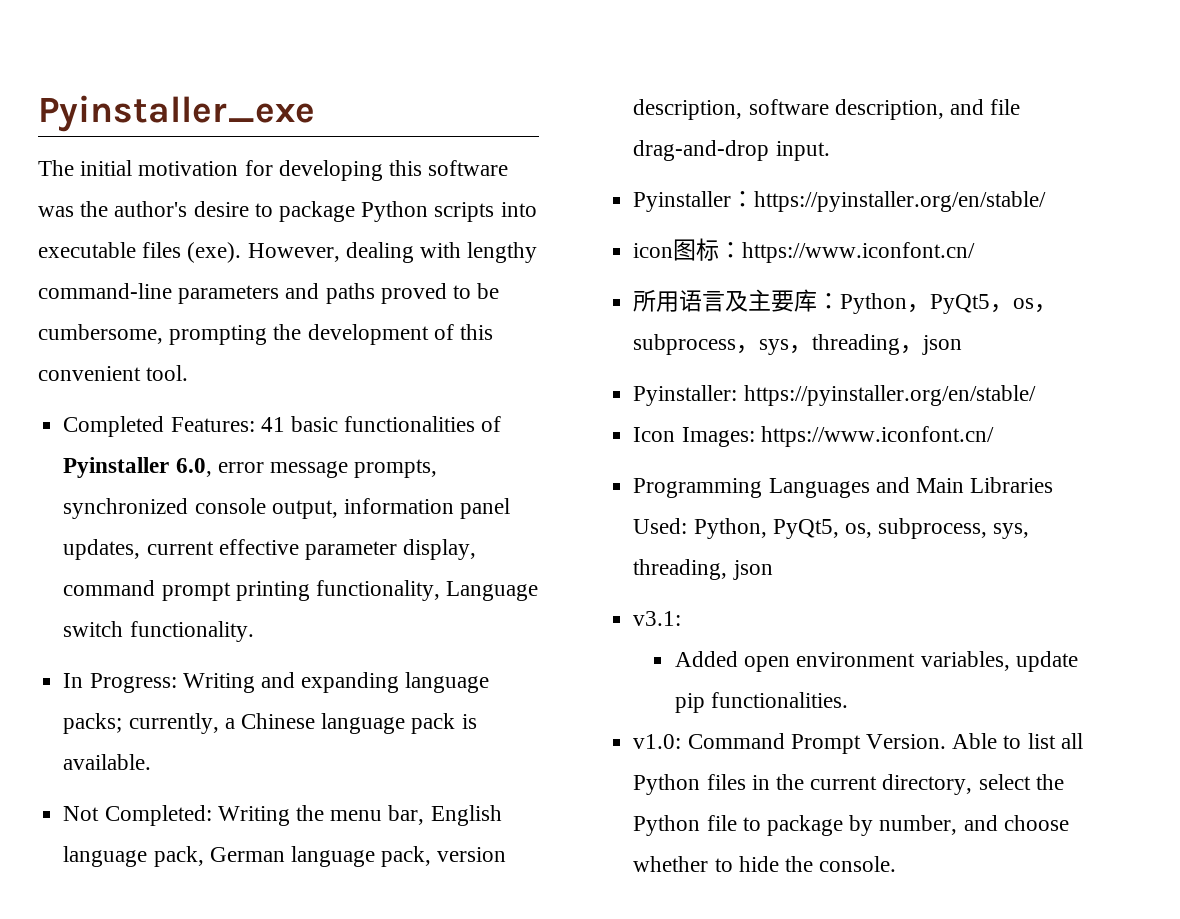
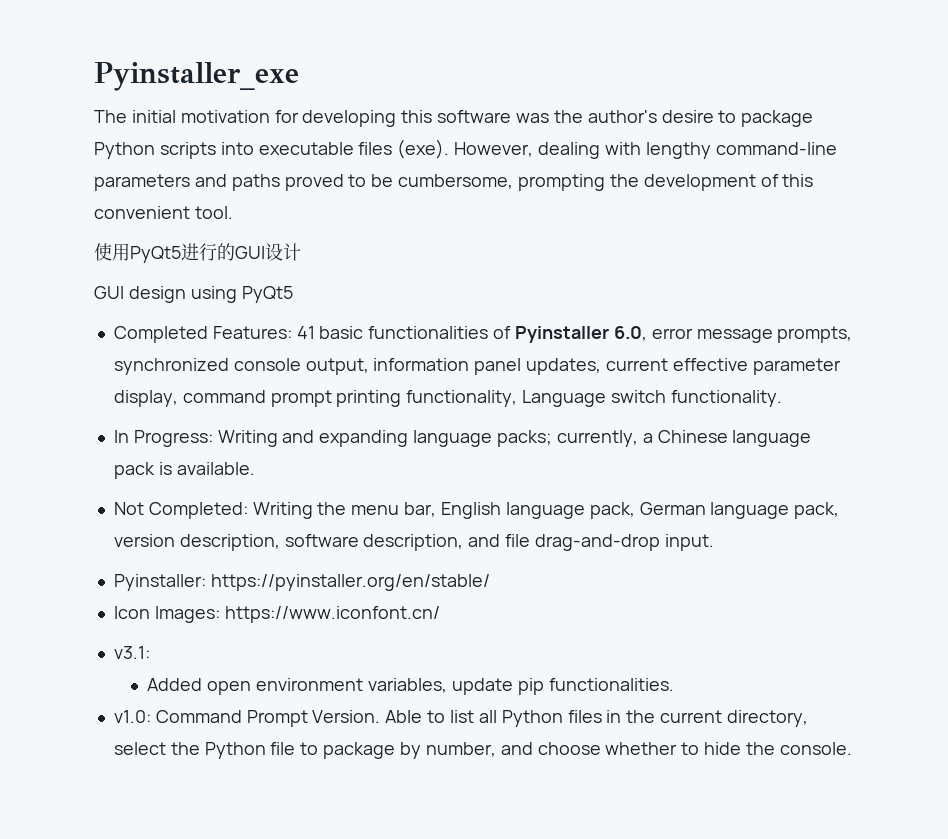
(189, 373) none -> [94,243,301,263] [94,286,293,303] // 使用PyQt5进行的GUI设计 // GUI design using PyQt5
[633,191,1047,212] [633,238,976,263] [633,289,1058,314] [633,334,963,355] // Pyinstaller：https://pyinstaller.org/en/stable/ // icon图标：https://www.iconfont.cn/ // 所用语言及主要库：Python，PyQt5，os，subprocess，sys，threading，json -> (714, 542) none
[633,477,1054,498] [633,518,1030,539] [633,559,773,580] // Programming Languages and Main Libraries Used: Python, PyQt5, os, subprocess, sys, threading, json -> (440, 614) none

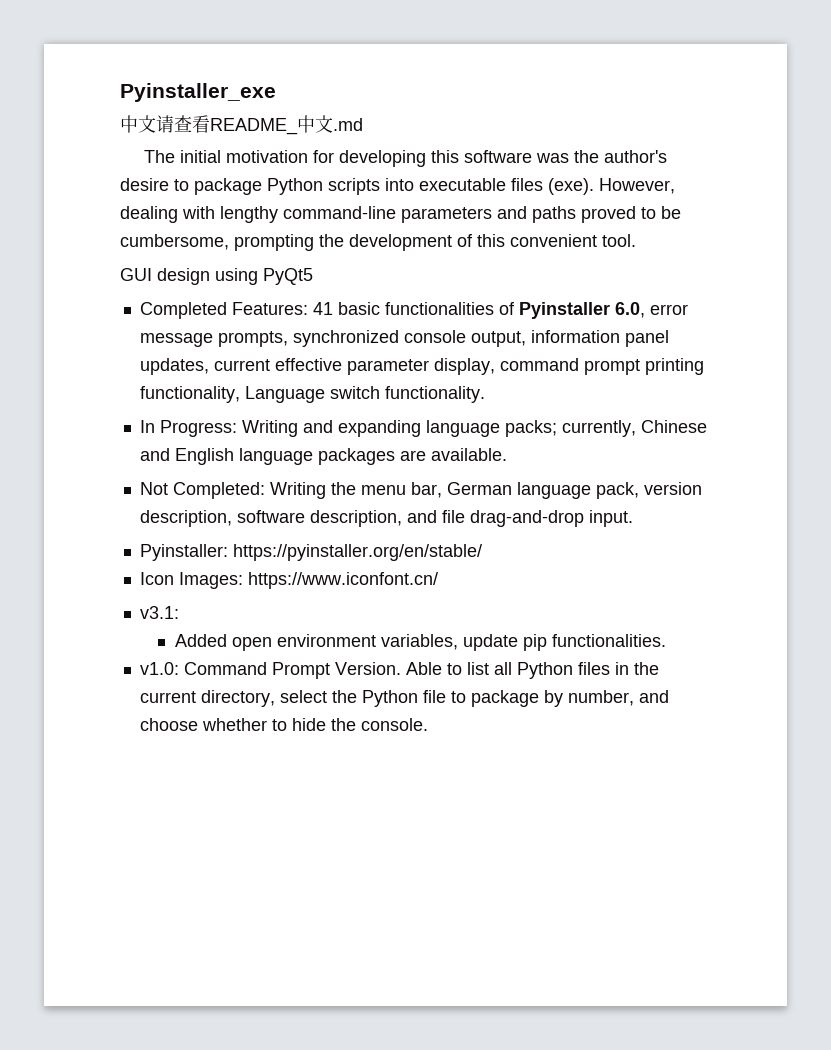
(299, 76) none -> [120,115,363,135] // 中文请查看README_中文.md
[94,243,301,263] // 使用PyQt5进行的GUI设计 -> (636, 240) none
[642,430,812,447] [113,462,172,479] a Chinese language pack is -> [640,420,707,433] [139,448,426,465] Chinese and English language packages are
[440,502,635,519] English language pack, -> (442, 490) none

